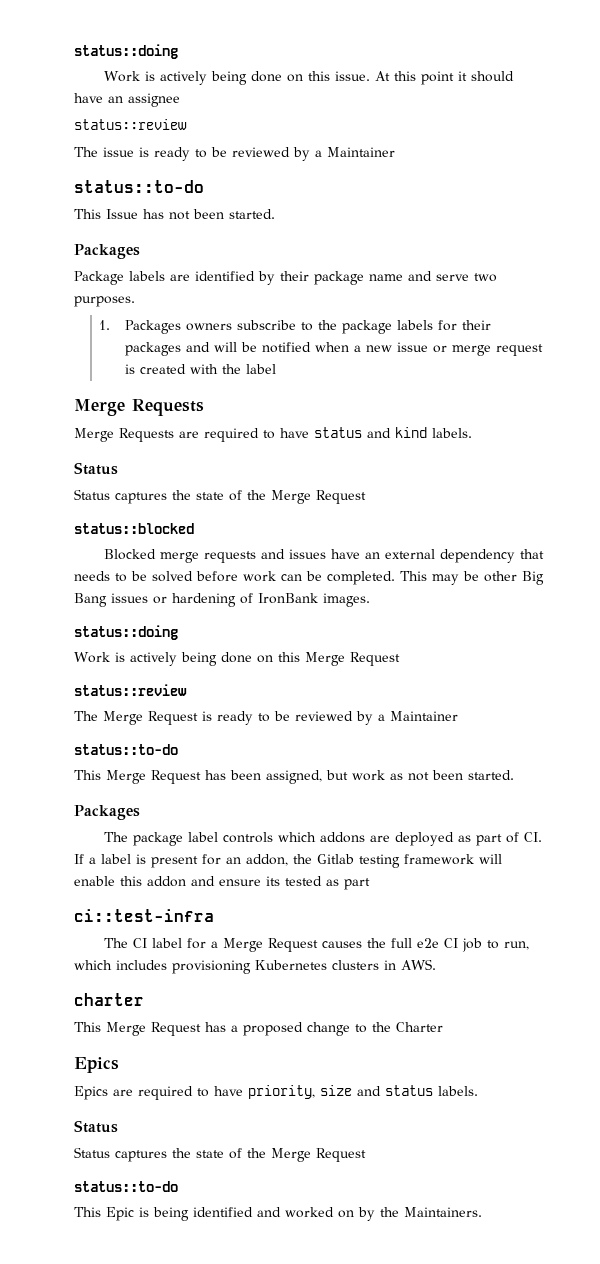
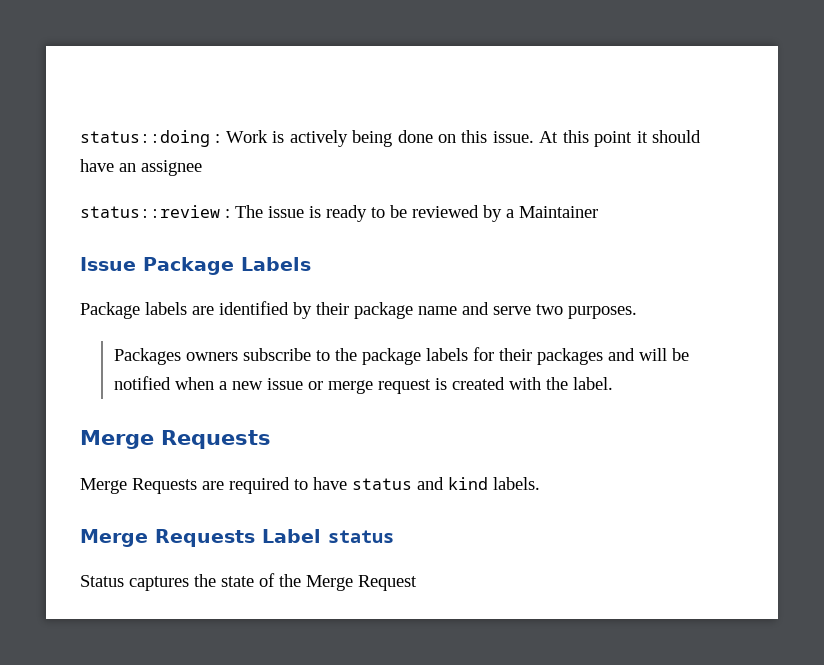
[74,44,178,59] status::doing // -> [80,130,221,147] status::doing :
(187, 124) // -> [225,209,230,218] :
[74,180,204,193] [74,209,275,220] [74,244,140,259] status::to-do // This Issue has not been started. // Packages -> [80,257,311,275] Issue Package Labels
[99,320,111,330] 1. -> (637, 312) none
[245,364,276,374] label -> [572,377,613,390] label.
[74,462,118,475] [74,489,366,504] [74,523,194,534] [104,549,545,563] [74,571,544,585] [74,593,370,607] [74,625,178,640] [74,652,400,666] [74,684,187,696] [74,711,458,725] [74,744,178,755] [74,770,514,784] [74,805,140,820] [104,832,543,846] [74,854,502,868] [74,876,370,890] [74,909,214,922] [104,938,530,952] [74,959,436,974] [74,993,144,1006] [74,1022,443,1036] [74,1057,119,1073] [74,1085,478,1100] [74,1120,118,1133] [74,1147,366,1162] [74,1181,178,1192] [74,1207,482,1221] Status // Status captures the state of the Merge Request // status::blocked // Blocked merge requests and issues have an external dependency that needs to be solved before work can be completed. This may be other Big Bang issues or hardening of IronBank images. // status::doing // Work is actively being done on this Merge Request // status::review // The Merge Request is ready to be reviewed by a Maintainer // status::to-do // This Merge Request has been assigned, but work as not been started. // Packages // The package label controls which addons are deployed as part of CI. If a label is present for an addon, the Gitlab testing framework will enable this addon and ensure its tested as part // ci::test-infra // The CI label for a Merge Request causes the full e2e CI job to run, which includes provisioning Kubernetes clusters in AWS. // charter // This Merge Request has a proposed change to the Charter // Epics // Epics are required to have priority, size and status labels. // Status // Status captures the state of the Merge Request // status::to-do // This Epic is being identified and worked on by the Maintainers. -> [80,529,394,547] [80,573,417,591] Merge Requests Label status // Status captures the state of the Merge Request

